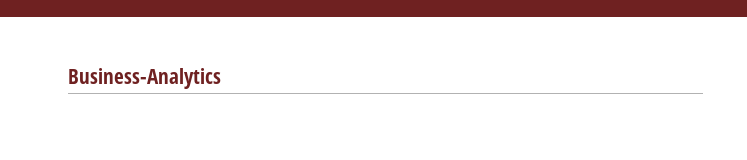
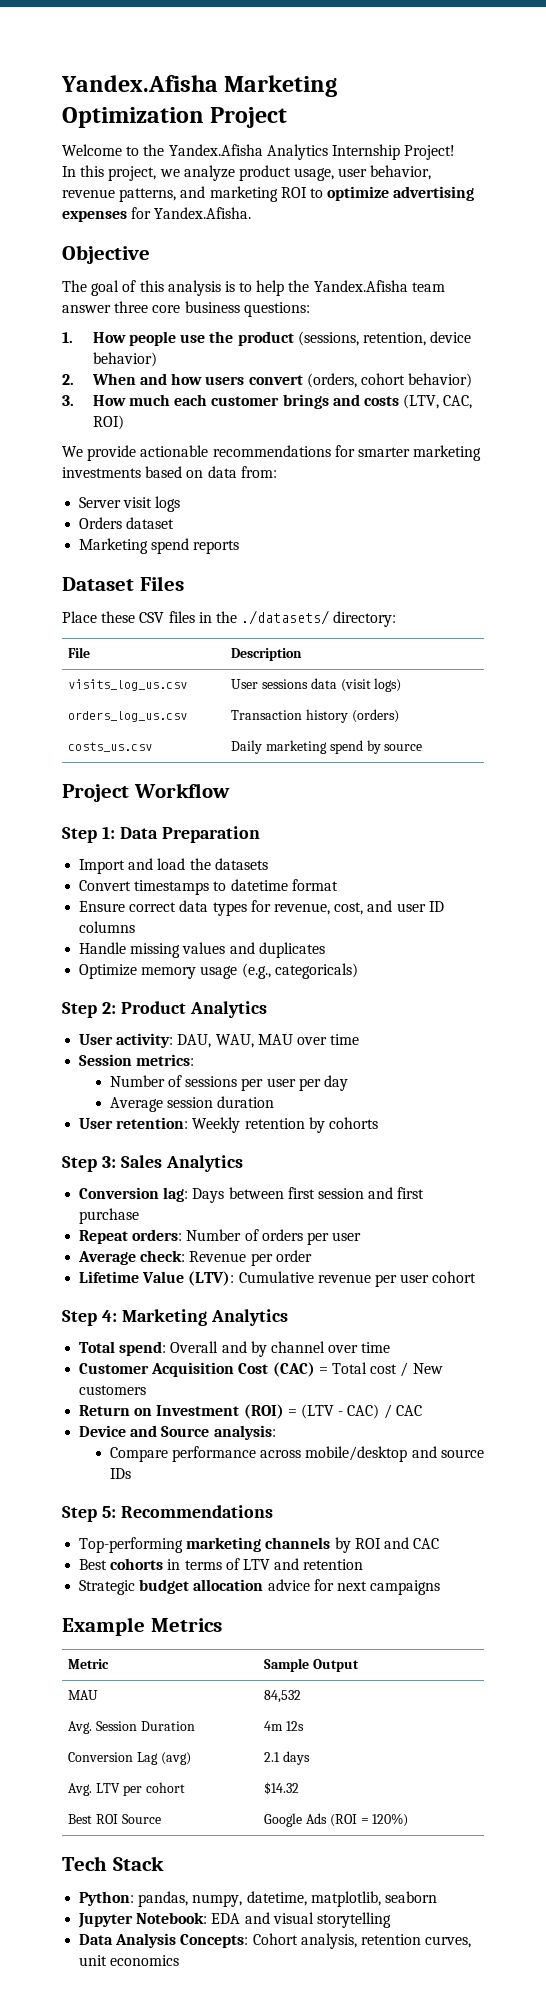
[68,68,221,89] Business-Analytics -> [61,75,338,97] [62,107,288,128] [62,144,456,160] [62,165,432,181] [62,186,475,202] [62,207,252,222] [62,245,150,264] [62,280,445,296] [62,301,310,317] [62,331,472,346] [92,352,157,367] [62,373,473,388] [62,394,473,409] [92,415,124,430] [62,445,482,461] [62,466,277,478] [79,496,181,512] [79,517,175,529] [79,538,240,554] [62,576,184,591] [62,610,397,627] [68,647,91,658] [231,648,303,661] [68,679,188,691] [231,678,402,692] [68,711,188,722] [231,709,399,723] [68,742,153,752] [231,740,423,754] [62,783,230,802] [62,826,260,843] [79,858,268,874] [79,879,338,895] [79,900,444,916] [79,921,136,933] [79,942,325,958] [79,963,358,979] [62,1001,267,1018] [79,1033,360,1048] [79,1054,195,1066] [109,1075,348,1091] [109,1096,275,1112] [79,1117,378,1133] [62,1155,243,1172] [79,1187,425,1203] [79,1208,140,1224] [79,1229,362,1245] [78,1250,312,1266] [79,1271,477,1287] [62,1309,288,1326] [79,1341,391,1357] [79,1362,443,1377] [79,1385,147,1395] [79,1404,422,1419] [79,1425,276,1440] [109,1446,484,1462] [109,1468,131,1479] [62,1505,273,1522] [79,1537,440,1553] [79,1558,364,1570] [79,1579,441,1595] [62,1617,222,1636] [68,1659,110,1669] [264,1658,360,1672] [68,1690,99,1700] [264,1690,302,1703] [68,1721,195,1734] [264,1721,305,1731] [68,1752,191,1765] [264,1751,311,1765] [68,1782,185,1796] [264,1782,300,1795] [68,1814,161,1824] [264,1813,409,1827] [62,1856,164,1871] [79,1891,437,1907] [78,1912,391,1928] [79,1933,472,1949] [79,1955,180,1966] Yandex.Afisha Marketing Optimization Project // Welcome to the Yandex.Afisha Analytics Internship Project! // In this project, we analyze product usage, user behavior, revenue patterns, and marketing ROI to optimize advertising expenses for Yandex.Afisha. // Objective // The goal of this analysis is to help the Yandex.Afisha team answer three core business questions: // 1. How people use the product (sessions, retention, device behavior) // 2. When and how users convert (orders, cohort behavior) // 3. How much each customer brings and costs (LTV, CAC, ROI) // We provide actionable recommendations for smarter marketing investments based on data from: // Server visit logs // Orders dataset // Marketing spend reports // Dataset Files // Place these CSV files in the ./datasets/ directory: // File | Description // visits_log_us.csv | User sessions data (visit logs) // orders_log_us.csv | Transaction history (orders) // costs_us.csv | Daily marketing spend by source // Project Workflow // Step 1: Data Preparation // Import and load the datasets // Convert timestamps to datetime format // Ensure correct data types for revenue, cost, and user ID columns // Handle missing values and duplicates // Optimize memory usage (e.g., categoricals) // Step 2: Product Analytics // User activity: DAU, WAU, MAU over time // Session metrics: // Number of sessions per user per day // Average session duration // User retention: Weekly retention by cohorts // Step 3: Sales Analytics // Conversion lag: Days between first session and first purchase // Repeat orders: Number of orders per user // Average check: Revenue per order // Lifetime Value (LTV): Cumulative revenue per user cohort // Step 4: Marketing Analytics // Total spend: Overall and by channel over time // Customer Acquisition Cost (CAC) = Total cost / New customers // Return on Investment (ROI) = (LTV - CAC) / CAC // Device and Source analysis: // Compare performance across mobile/desktop and source IDs // Step 5: Recommendations // Top-performing marketing channels by ROI and CAC // Best cohorts in terms of LTV and retention // Strategic budget allocation advice for next campaigns // Example Metrics // Metric | Sample Output // MAU | 84,532 // Avg. Session Duration | 4m 12s // Conversion Lag (avg) | 2.1 days // Avg. LTV per cohort | $14.32 // Best ROI Source | Google Ads (ROI = 120%) // Tech Stack // Python: pandas, numpy, datetime, matplotlib, seaborn // Jupyter Notebook: EDA and visual storytelling // Data Analysis Concepts: Cohort analysis, retention curves, unit economics

